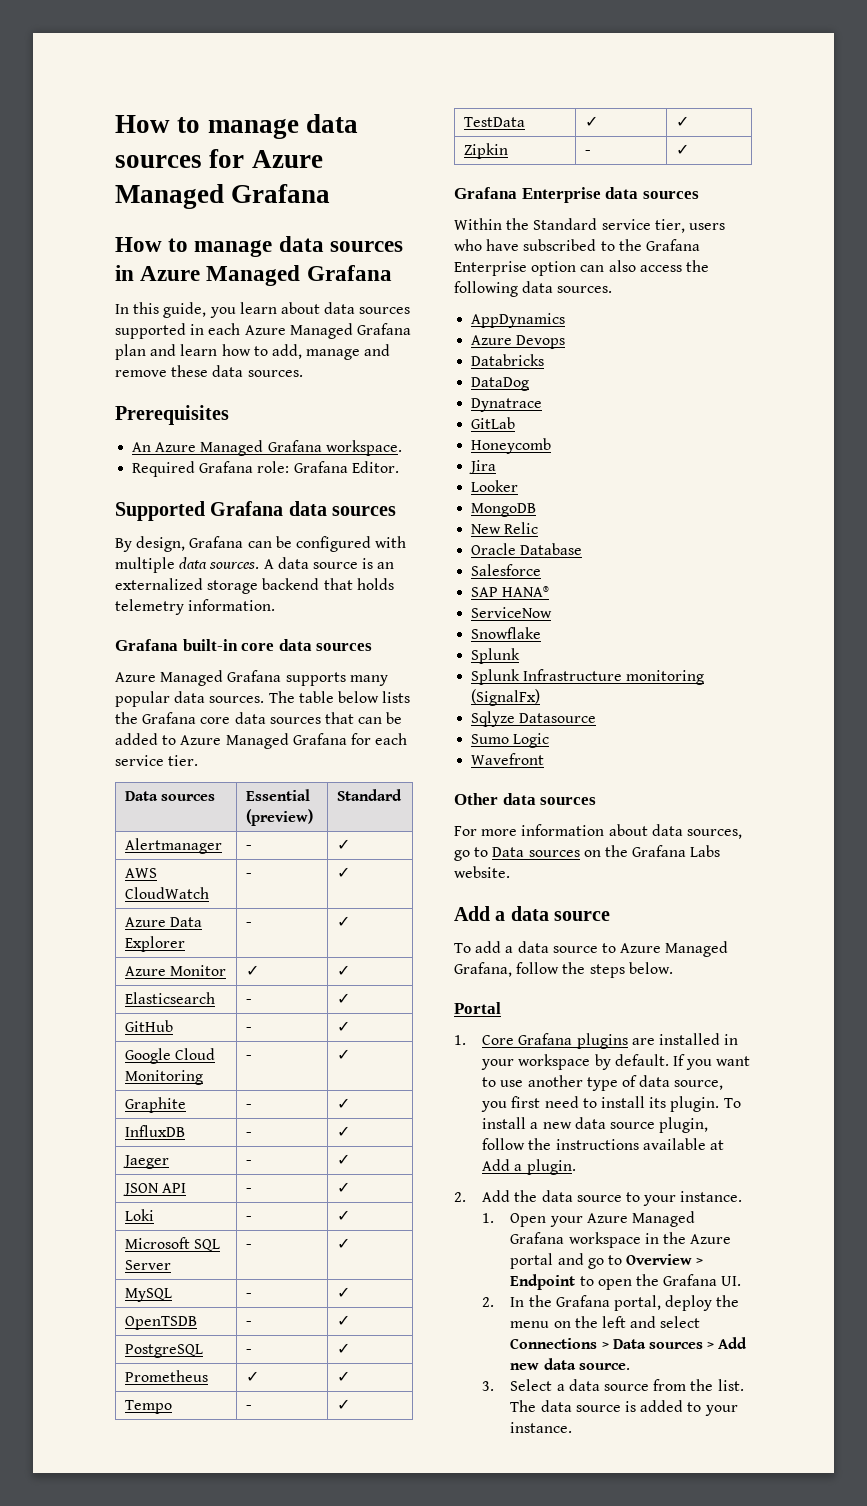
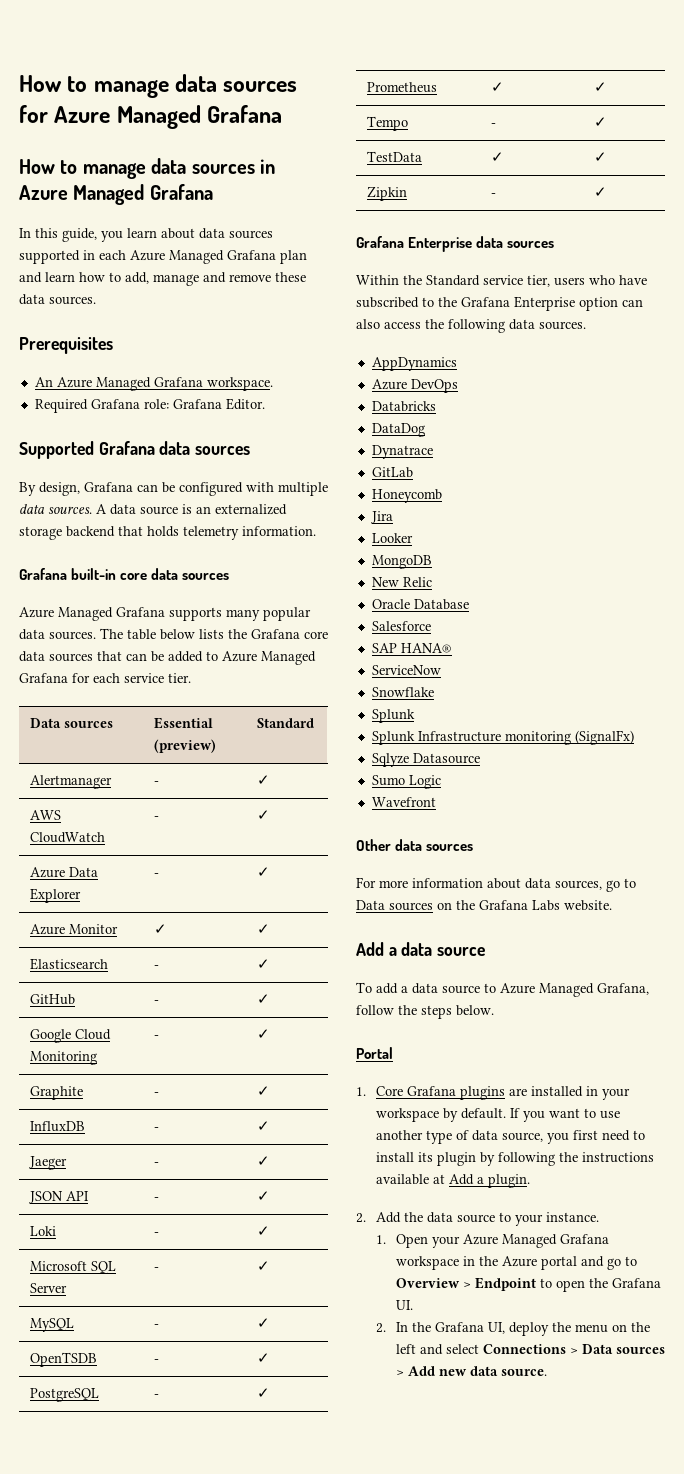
[516,335,566,349] Devops -> [410,379,458,393] DevOps
[670,1096,741,1112] [482,1117,709,1133] [482,1138,526,1150] plugin. To install a new data source plugin, follow -> [436,1152,555,1166] plugin by following
[614,1295,662,1311] portal, -> [487,1322,505,1334] UI,
[482,1379,744,1391] [510,1400,738,1416] [510,1422,573,1433] // 3. Select a data source from the list. The data source is added to your instance. -> (547, 1372) none

